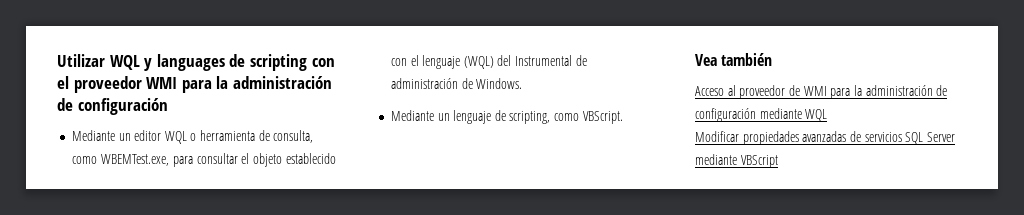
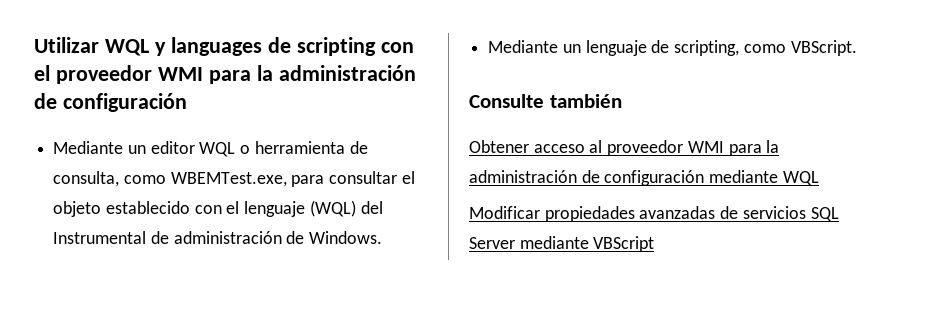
[695,54,717,66] Vea -> [469,94,544,108] Consulte
[695,86,724,96] Acceso -> [469,140,585,153] Obtener acceso
[788,85,800,96] de -> (684, 148) none

